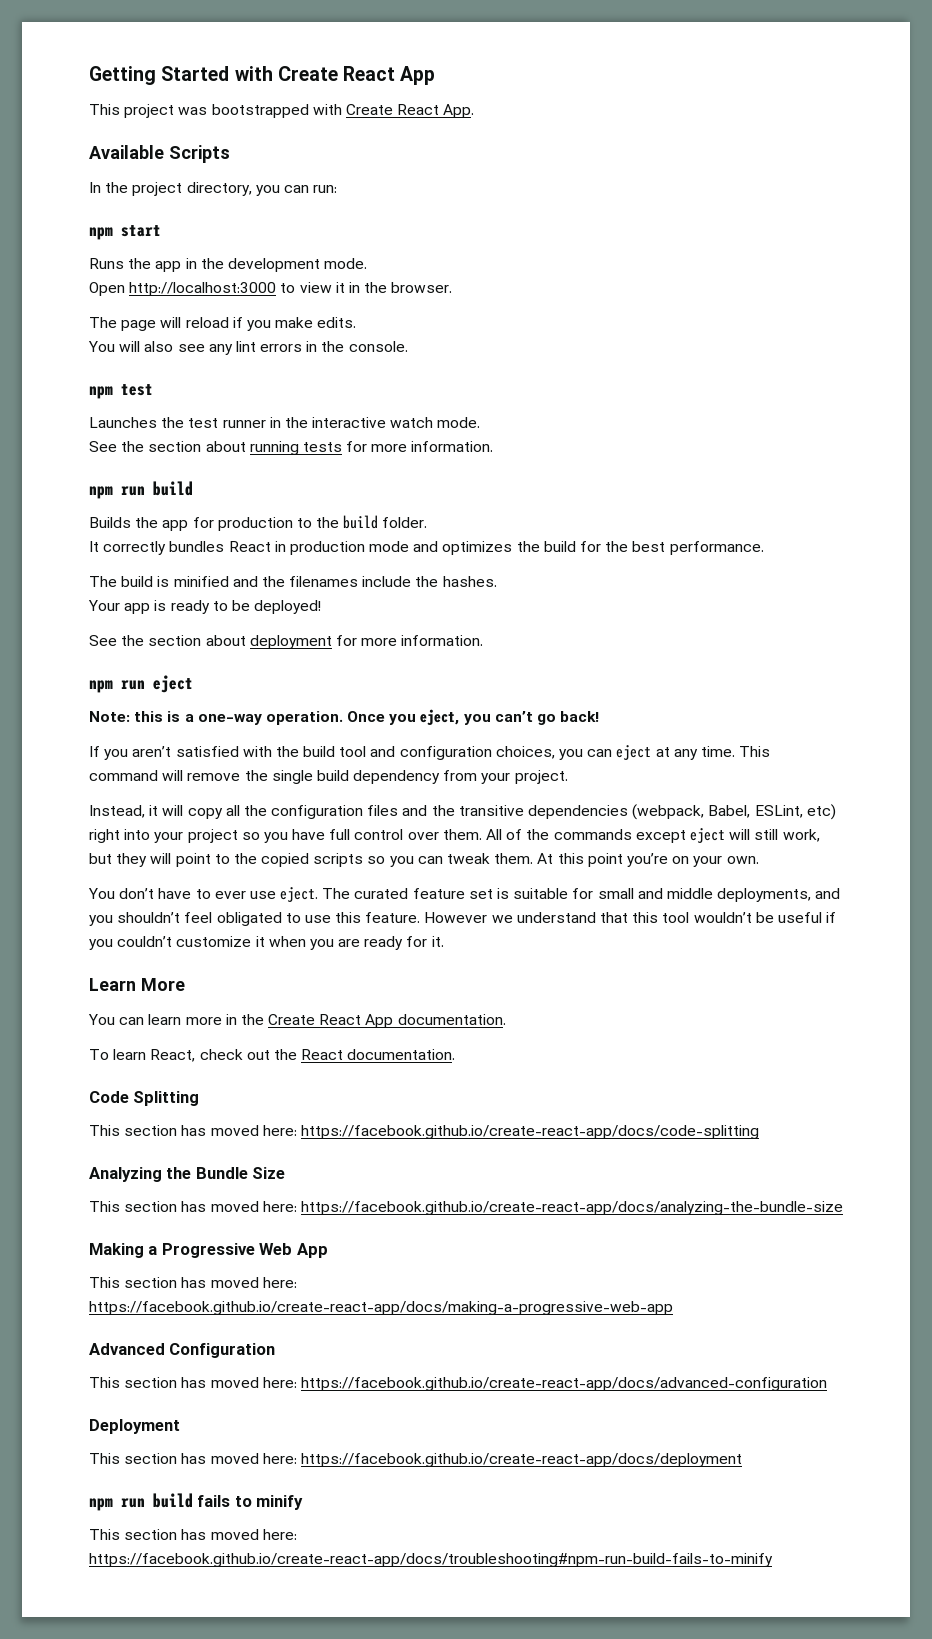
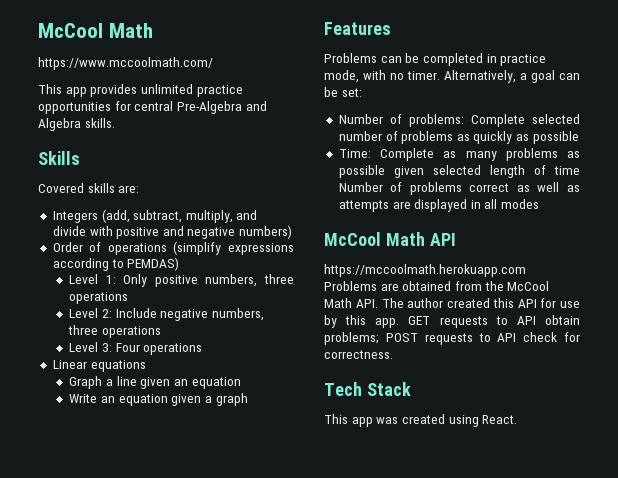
[89,66,436,85] [89,104,475,118] [89,145,230,163] [89,182,338,196] [89,225,161,240] [89,258,368,272] [89,282,453,296] [89,317,357,331] [88,341,408,355] [89,384,153,399] [89,417,481,428] [89,441,494,455] [89,481,193,499] [89,515,428,531] [89,541,764,555] [89,576,497,587] [88,600,322,614] [89,635,484,649] [89,675,193,693] [89,709,600,725] [89,745,771,760] [89,770,568,784] [89,804,836,820] [89,828,820,843] [89,853,759,867] [88,887,841,902] [89,912,837,926] [89,936,444,950] [89,978,185,991] [88,1014,506,1028] [89,1049,456,1062] [89,1091,200,1106] [89,1125,759,1139] [89,1167,286,1182] [89,1201,843,1215] [89,1243,328,1258] [89,1277,297,1288] [89,1301,673,1315] [89,1343,276,1358] [89,1377,827,1391] [89,1419,180,1434] [89,1453,742,1467] [89,1493,304,1511] [89,1529,297,1540] [89,1553,773,1567] Getting Started with Create React App // This project was bootstrapped with Create React App. // Available Scripts // In the project directory, you can run: // npm start // Runs the app in the development mode. // Open http://localhost:3000 to view it in the browser. // The page will reload if you make edits. // You will also see any lint errors in the console. // npm test // Launches the test runner in the interactive watch mode. // See the section about running tests for more information. // npm run build // Builds the app for production to the build folder. // It correctly bundles React in production mode and optimizes the build for the best performance. // The build is minified and the filenames include the hashes. // Your app is ready to be deployed! // See the section about deployment for more information. // npm run eject // Note: this is a one-way operation. Once you eject, you can’t go back! // If you aren’t satisfied with the build tool and configuration choices, you can eject at any time. This command will remove the single build dependency from your project. // Instead, it will copy all the configuration files and the transitive dependencies (webpack, Babel, ESLint, etc) right into your project so you have full control over them. All of the commands except eject will still work, but they will point to the copied scripts so you can tweak them. At this point you’re on your own. // You don’t have to ever use eject. The curated feature set is suitable for small and middle deployments, and you shouldn’t feel obligated to use this feature. However we understand that this tool wouldn’t be useful if you couldn’t customize it when you are ready for it. // Learn More // You can learn more in the Create React App documentation. // To learn React, check out the React documentation. // Code Splitting // This section has moved here: https://facebook.github.io/create-react-app/docs/code-splitting // Analyzing the Bundle Size // This section has moved here: https://facebook.github.io/create-react-app/docs/analyzing-the-bundle-size // Making a Progressive Web App // This section has moved here: https://facebook.github.io/create-react-app/docs/making-a-progressive-web-app // Advanced Configuration // This section has moved here: https://facebook.github.io/create-react-app/docs/advanced-configuration // Deployment // This section has moved here: https://facebook.github.io/create-react-app/docs/deployment // npm run build fails to minify // This section has moved here: https://facebook.github.io/create-react-app/docs/troubleshooting#npm-run-build-fails-to-minify -> [38,23,153,38] [38,57,213,70] [38,84,243,97] [38,101,267,114] [38,118,115,131] [38,151,80,165] [38,183,140,193] [52,209,258,223] [52,225,293,239] [52,241,294,255] [52,257,180,271] [69,274,294,287] [69,292,129,304] [69,308,264,321] [68,325,161,338] [69,342,203,355] [52,360,146,372] [69,376,241,389] [69,393,248,406] [324,22,391,35] [324,53,547,66] [324,70,580,83] [324,87,362,97] [338,114,580,127] [338,131,579,144] [338,148,580,161] [338,165,580,178] [338,182,580,195] [338,199,540,212] [324,232,456,246] [324,264,526,277] [324,281,550,291] [324,298,580,308] [324,315,580,328] [324,332,580,345] [324,350,393,359] [324,382,411,396] [324,414,518,427] McCool Math // https://www.mccoolmath.com/ // This app provides unlimited practice opportunities for central Pre-Algebra and Algebra skills. // Skills // Covered skills are: // Integers (add, subtract, multiply, and divide with positive and negative numbers) // Order of operations (simplify expressions according to PEMDAS) // Level 1: Only positive numbers, three operations // Level 2: Include negative numbers, three operations // Level 3: Four operations // Linear equations // Graph a line given an equation // Write an equation given a graph // Features // Problems can be completed in practice mode, with no timer. Alternatively, a goal can be set: // Number of problems: Complete selected number of problems as quickly as possible // Time: Complete as many problems as possible given selected length of time Number of problems correct as well as attempts are displayed in all modes // McCool Math API // https://mccoolmath.herokuapp.com Problems are obtained from the McCool Math API. The author created this API for use by this app. GET requests to API obtain problems; POST requests to API check for correctness. // Tech Stack // This app was created using React.

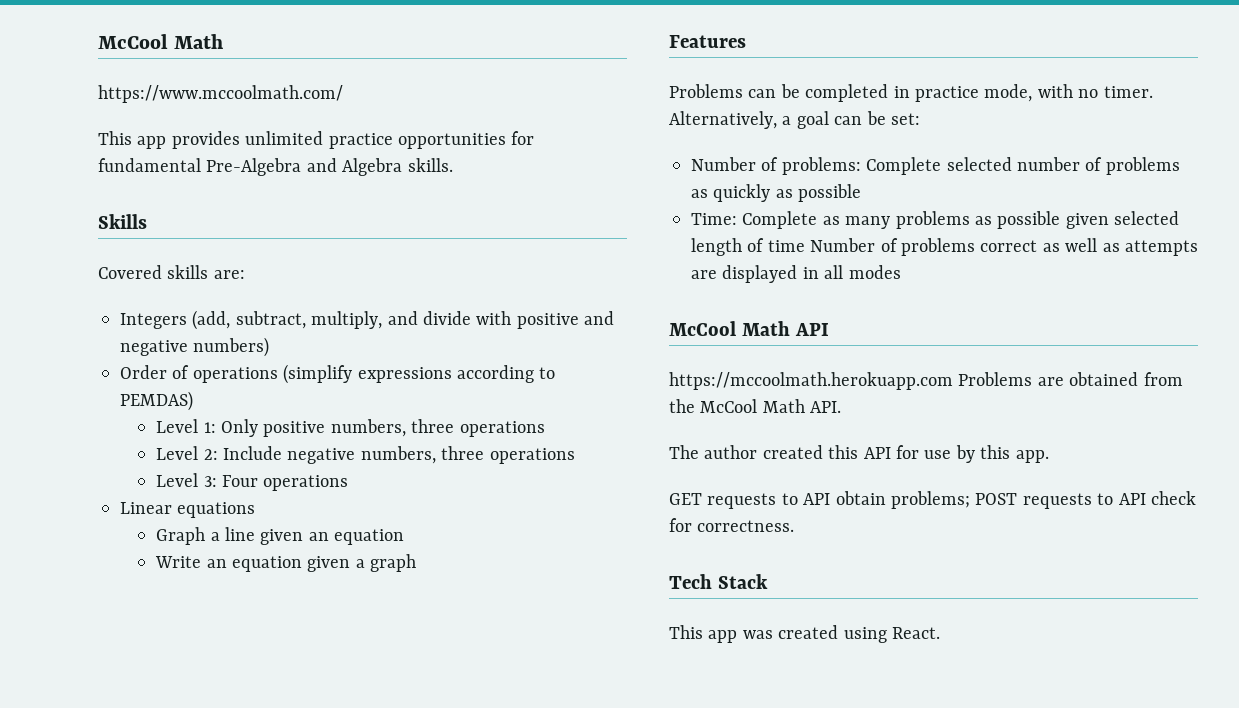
[134,101,174,111] central -> [98,158,201,172] fundamental
(378, 303) none -> (842, 407) //
(400, 323) none -> (1049, 456) //

